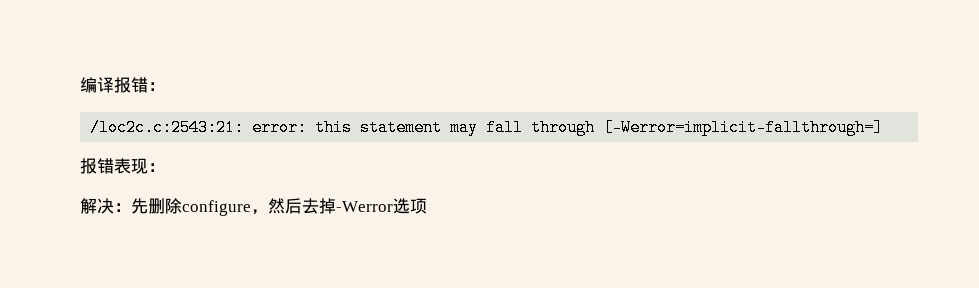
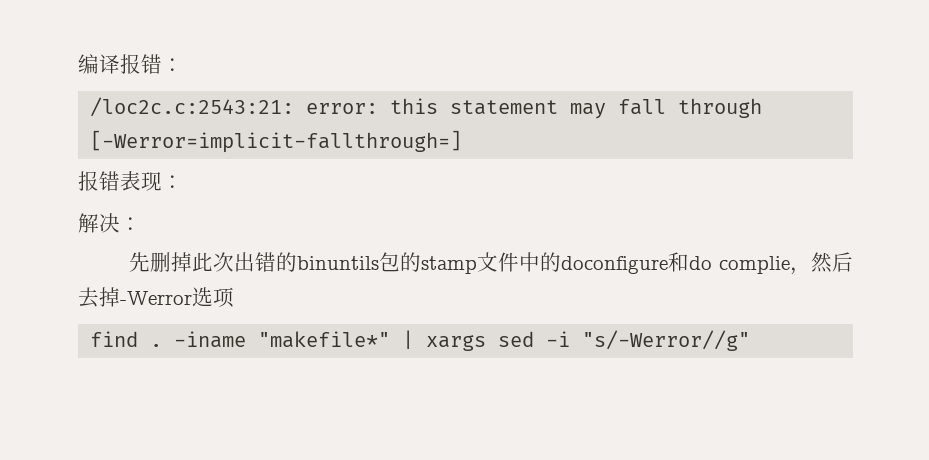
[131,198,251,216] 先删除configure -> [128,252,790,274] // 先删掉此次出错的binuntils包的stamp文件中的doconfigure和do complie
(427, 206) none -> [90,330,751,351] // find . -iname "makefile*" | xargs sed -i "s/-Werror//g"

